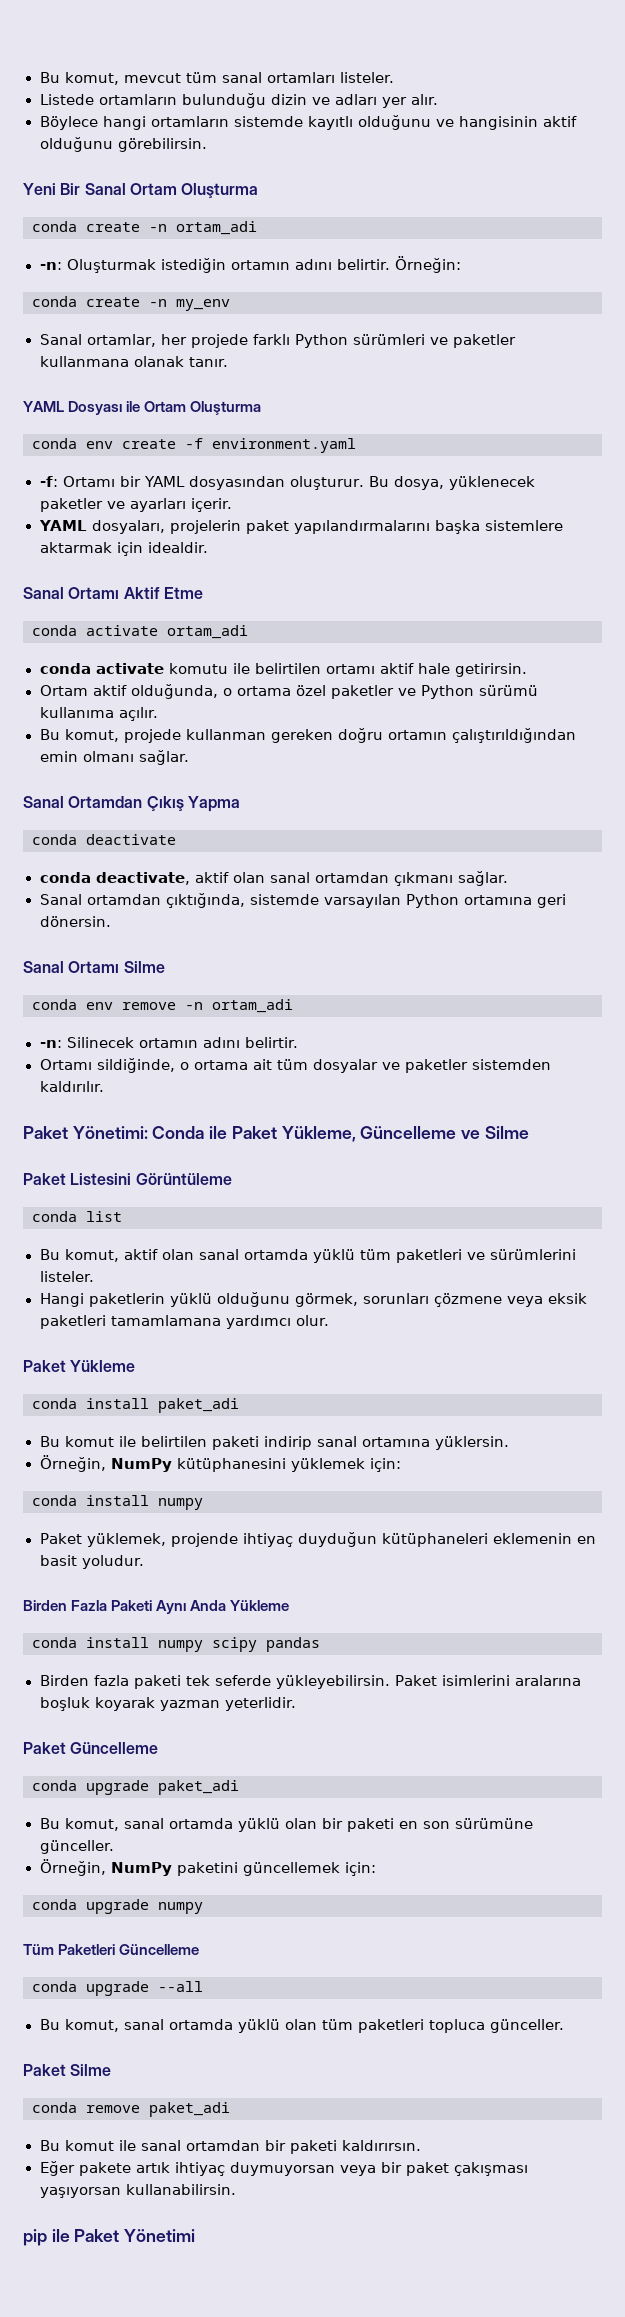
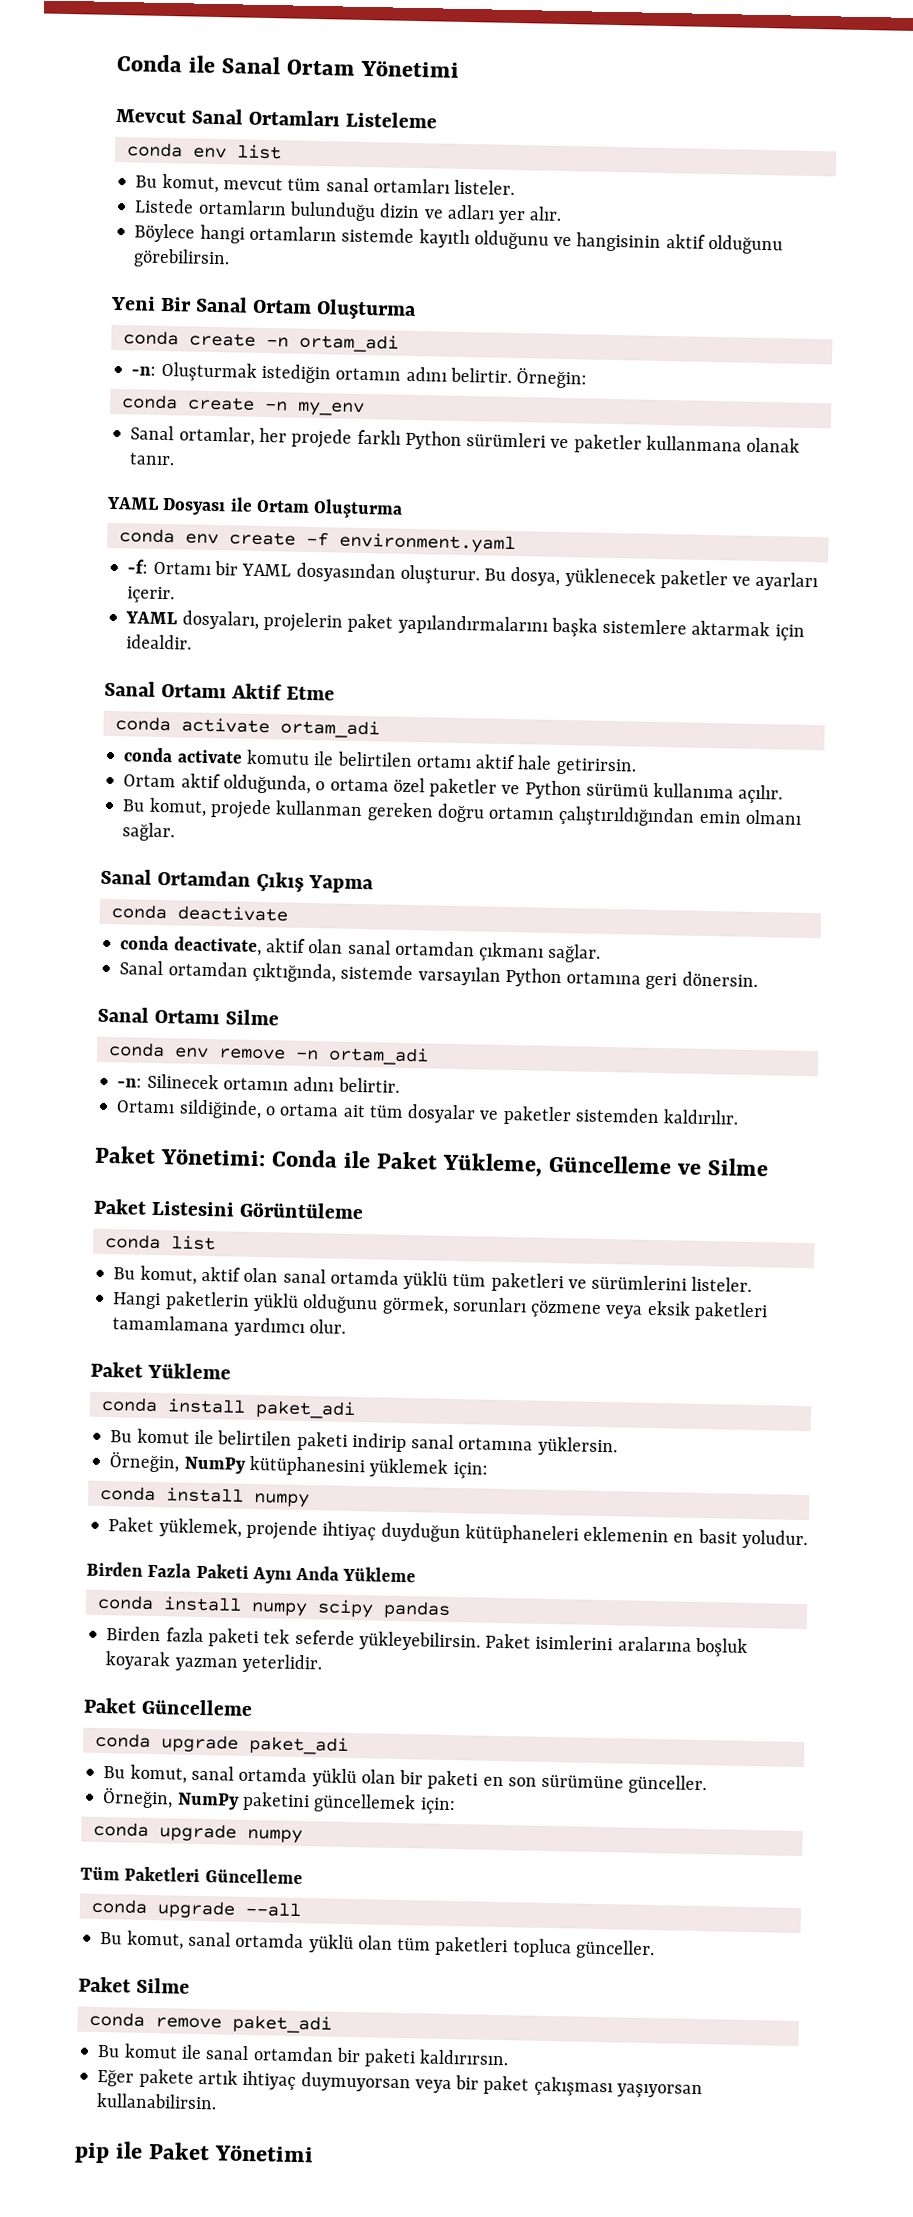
(39, 77) none -> [116,53,460,78] [115,108,438,129] [126,142,282,160] Conda ile Sanal Ortam Yönetimi // Mevcut Sanal Ortamları Listeleme // conda env list //

